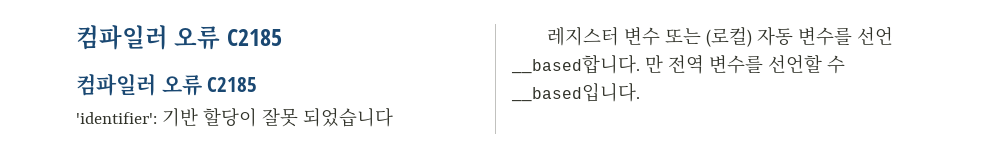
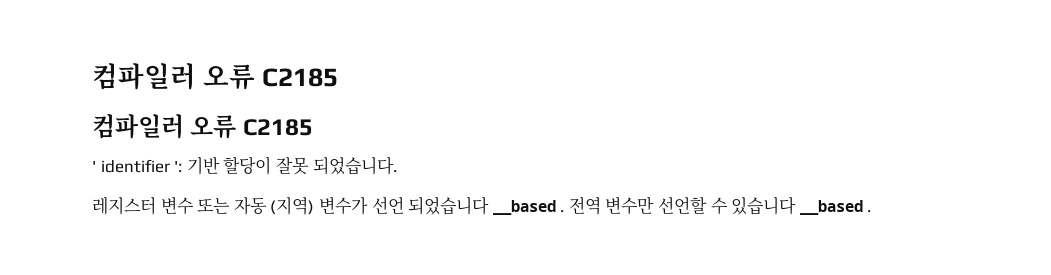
[76,112,157,124] 'identifier': -> [92,159,183,173] ' identifier ':
[302,107,393,127] 되었습니다 -> [312,157,397,175] 되었습니다.
[705,26,893,47] [511,54,845,74] [511,82,640,102] (로컬) 자동 변수를 선언 __based합니다. 만 전역 변수를 선언할 수 __based입니다. -> [233,196,872,215] 자동 (지역) 변수가 선언 되었습니다 __based . 전역 변수만 선언할 수 있습니다 __based .

